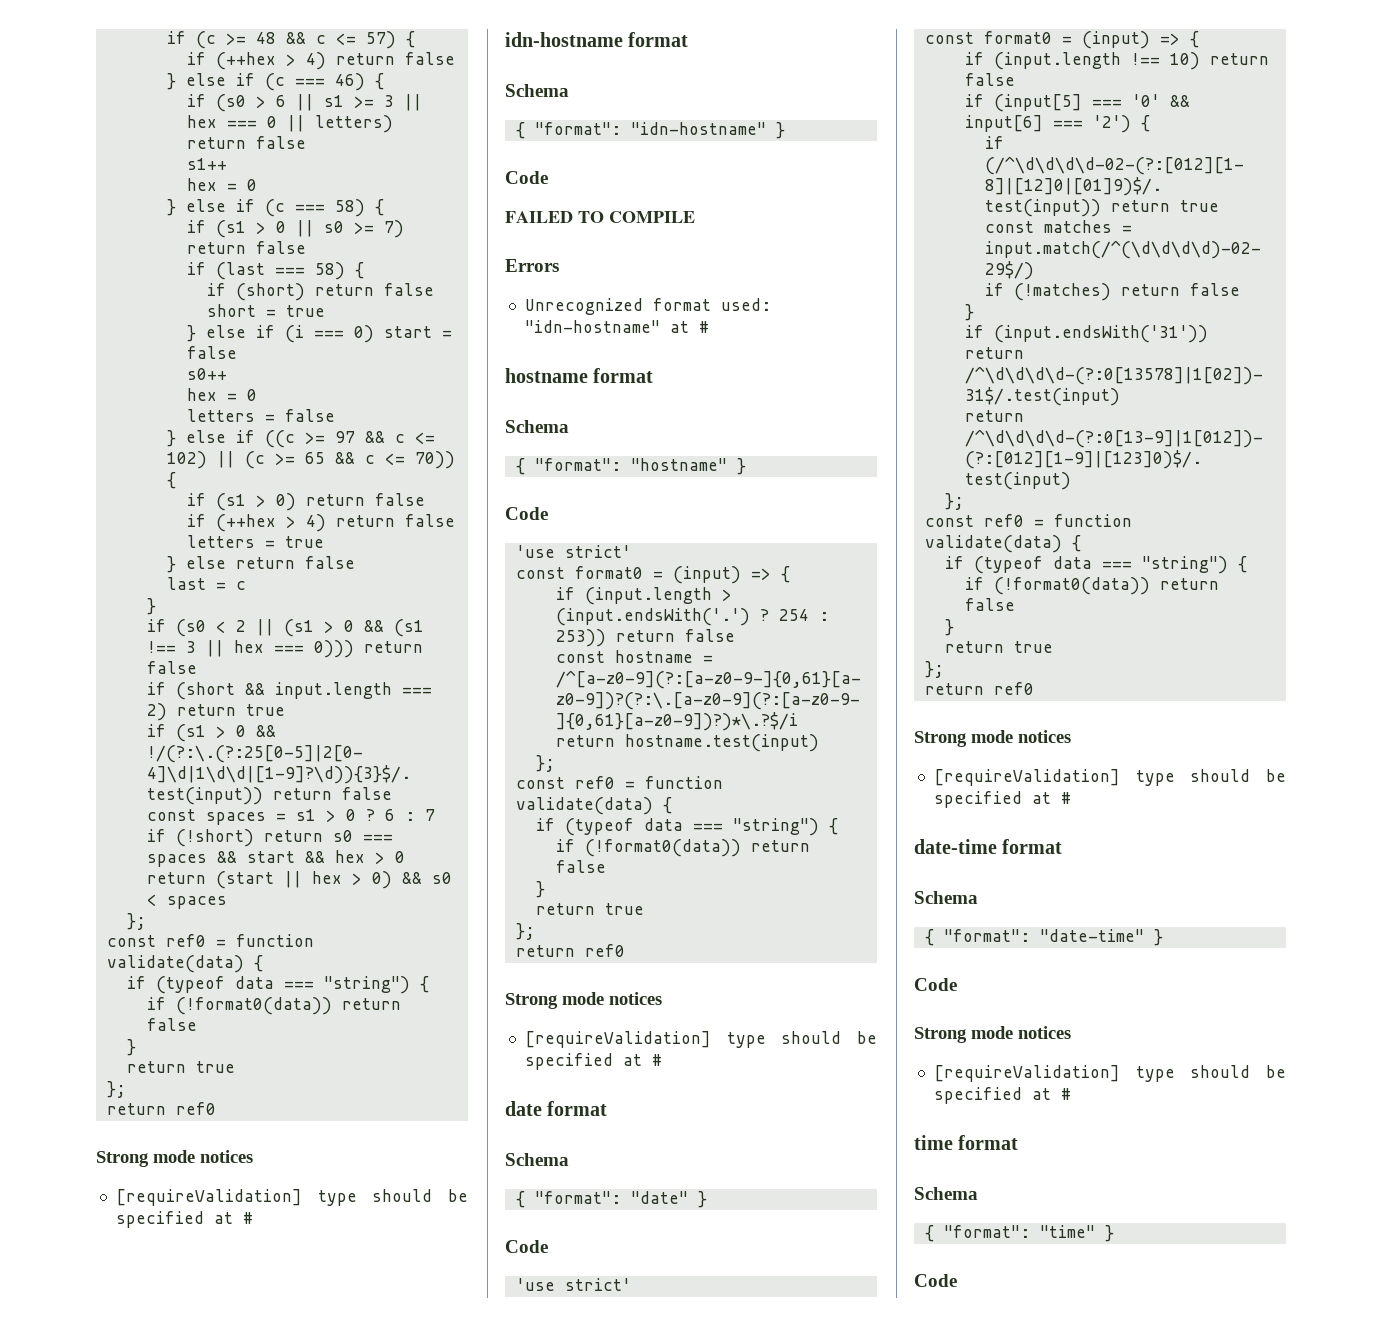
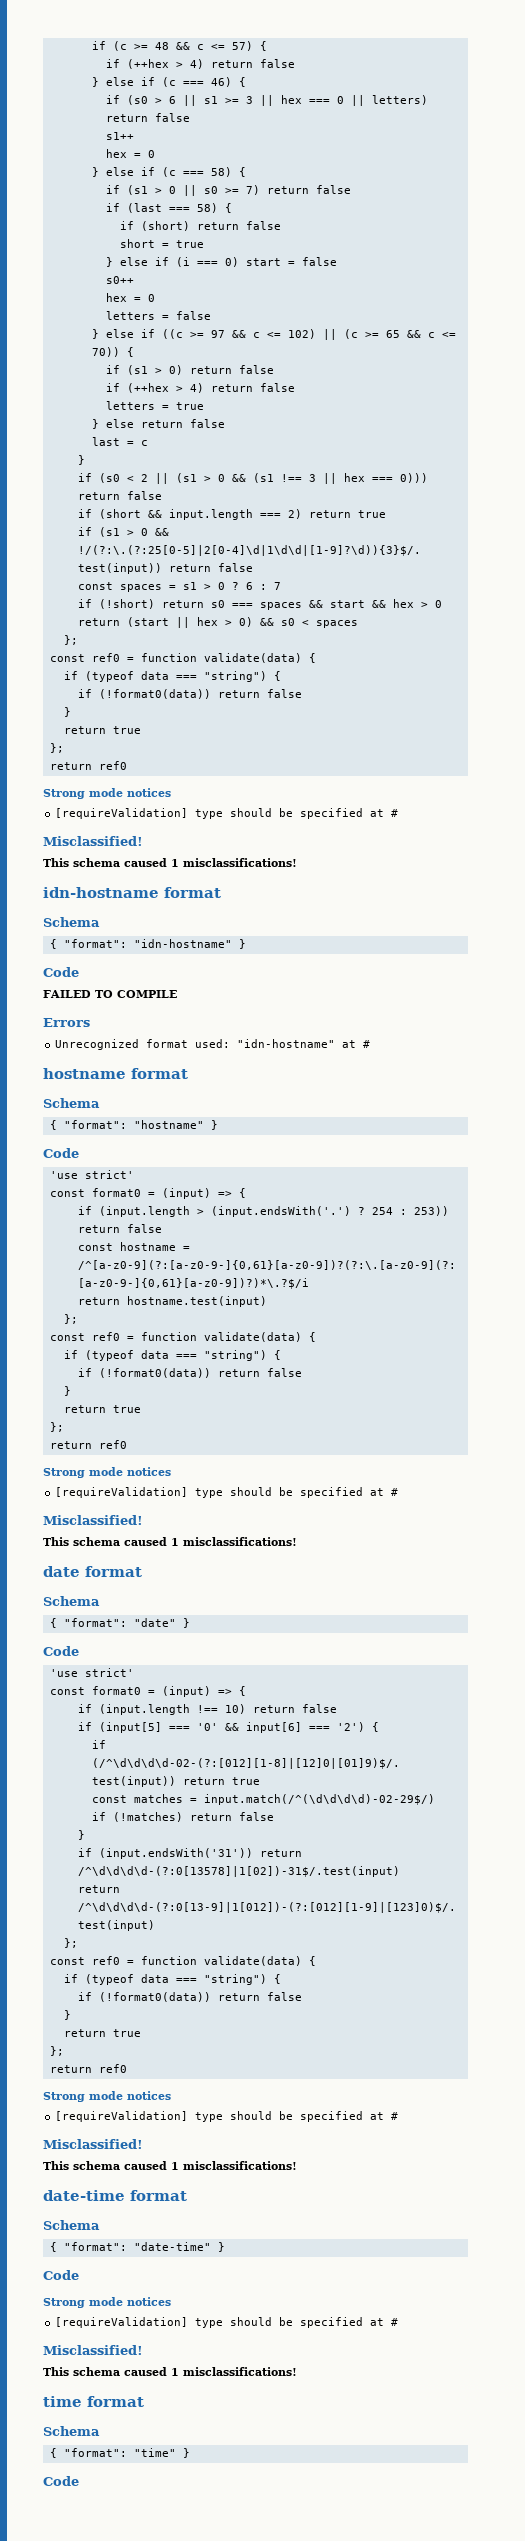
(253, 1218) none -> [43,836,143,846] [43,858,297,867] // Misclassified! // This schema caused 1 misclassifications!
(662, 1060) none -> [43,1515,143,1525] [43,1537,297,1546] // Misclassified! // This schema caused 1 misclassifications!
(1071, 798) none -> [43,2139,143,2149] [43,2161,297,2170] // Misclassified! // This schema caused 1 misclassifications!
(1071, 1094) none -> [43,2345,143,2355] [43,2367,297,2376] // Misclassified! // This schema caused 1 misclassifications!

